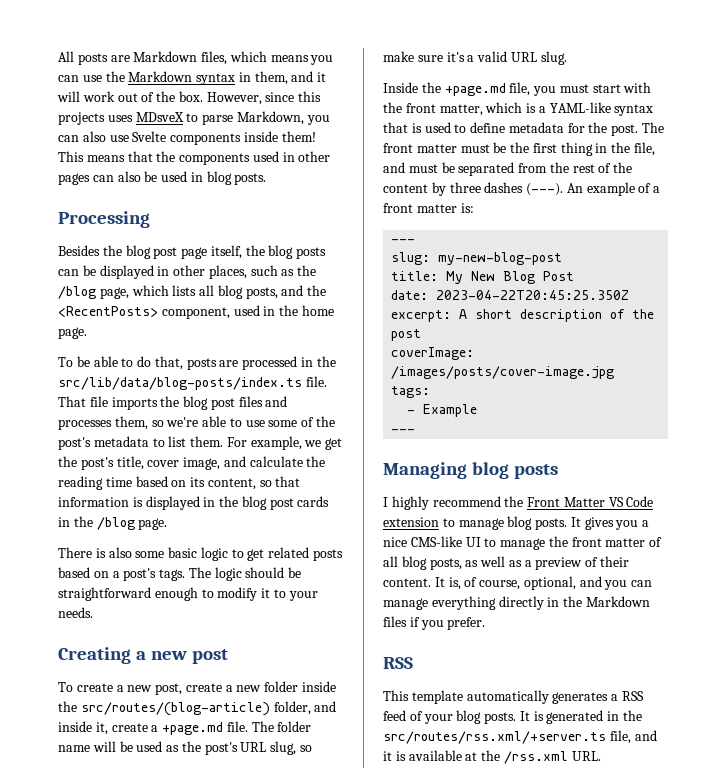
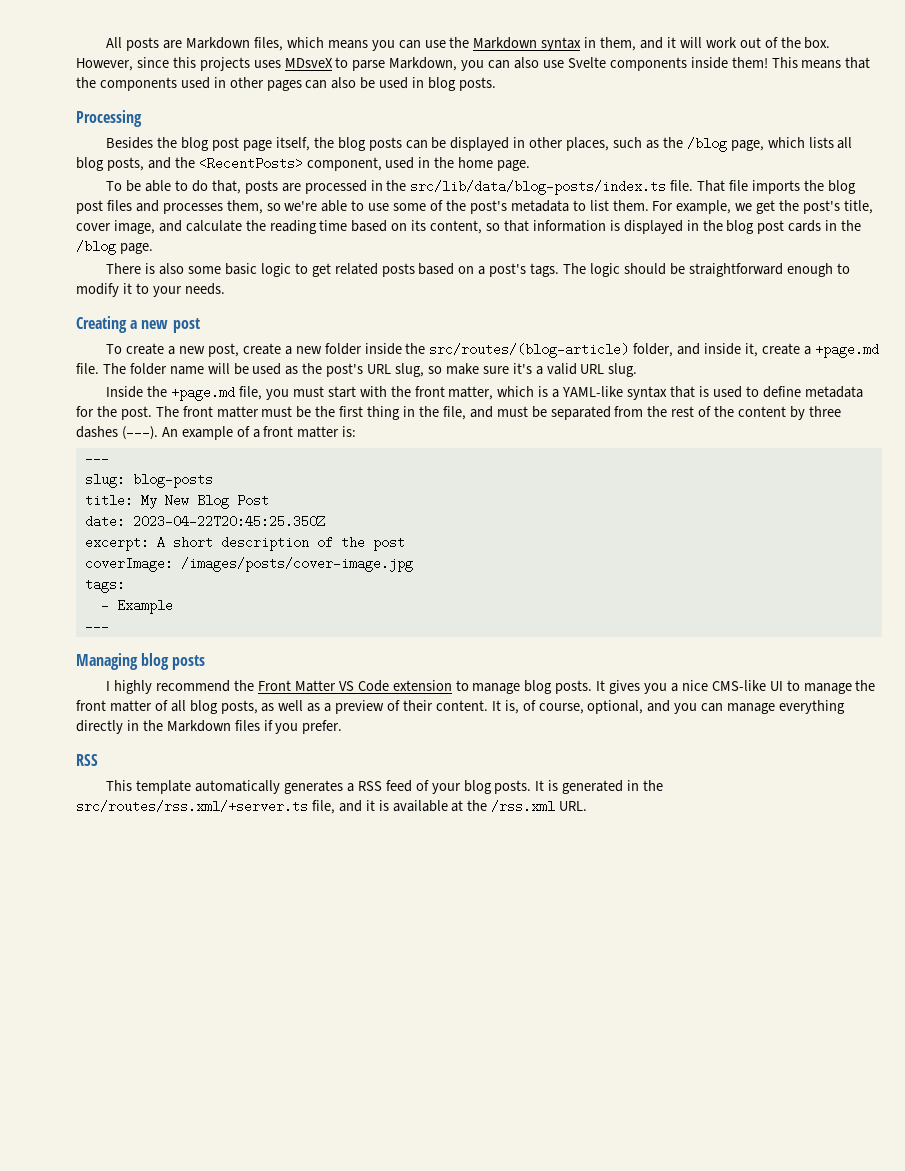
[438,252,563,265] my-new-blog-post -> [132,473,213,488] blog-posts

